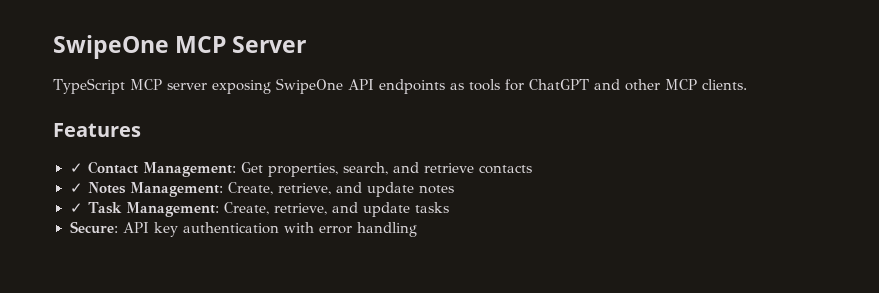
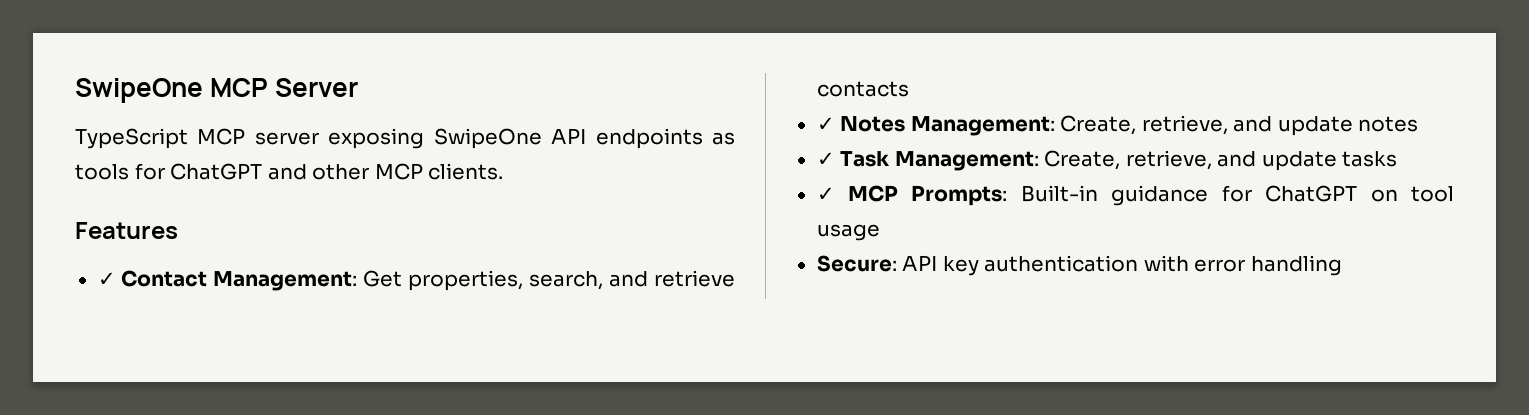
(450, 207) none -> [816,185,1454,206] [816,224,880,241] // ✓ MCP Prompts: Built-in guidance for ChatGPT on tool usage

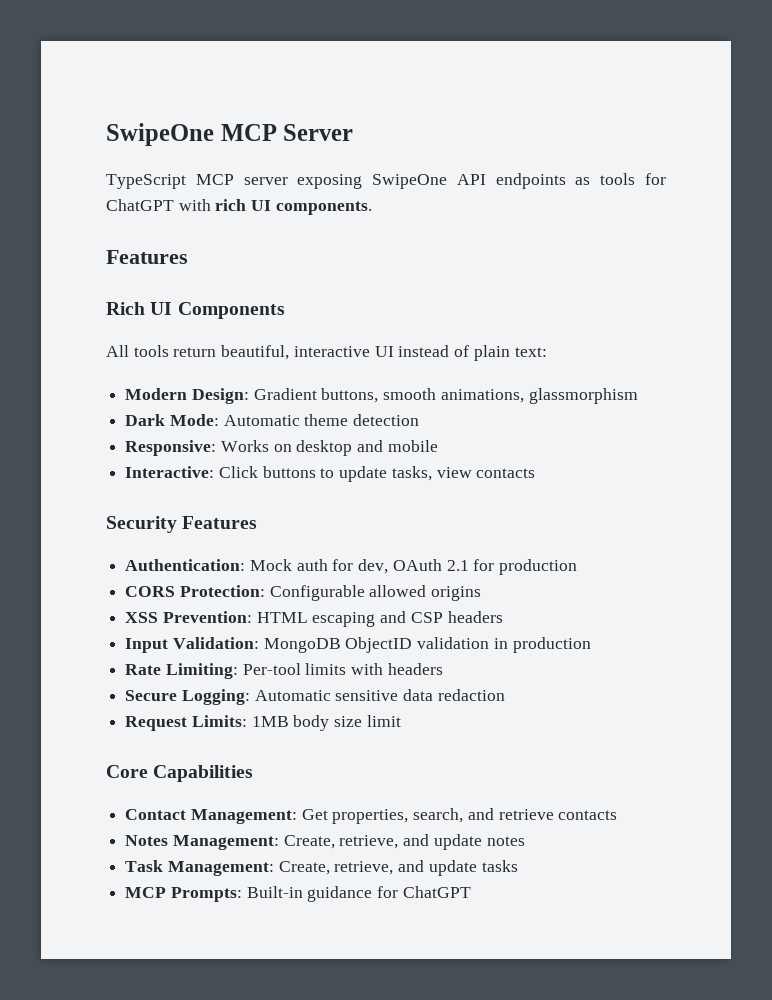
[267,163,504,180] [75,222,178,239] [97,272,116,286] and other MCP clients. // Features // ✓ -> [178,199,372,215] [106,250,188,264] [106,302,285,319] [106,345,547,361] [125,388,638,404] [125,414,420,426] [125,440,438,456] [125,466,536,482] [106,516,258,533] [125,559,578,575] [125,585,482,601] [125,611,503,627] [125,637,591,653] [125,663,443,679] [125,689,505,705] [125,715,401,731] [106,765,254,782] with rich UI components. // Features // Rich UI Components // All tools return beautiful, interactive UI instead of plain text: // Modern Design: Gradient buttons, smooth animations, glassmorphism // Dark Mode: Automatic theme detection // Responsive: Works on desktop and mobile // Interactive: Click buttons to update tasks, view contacts // Security Features // Authentication: Mock auth for dev, OAuth 2.1 for production // CORS Protection: Configurable allowed origins // XSS Prevention: HTML escaping and CSP headers // Input Validation: MongoDB ObjectID validation in production // Rate Limiting: Per-tool limits with headers // Secure Logging: Automatic sensitive data redaction // Request Limits: 1MB body size limit // Core Capabilities //
[816,117,835,131] ✓ -> (618, 815) none
[816,152,835,166] ✓ -> (525, 841) none
[816,187,835,201] ✓ -> (518, 866) none
[1370,186,1454,202] [816,224,880,241] [816,255,1342,276] on tool usage // Secure: API key authentication with error handling -> (471, 892) none

